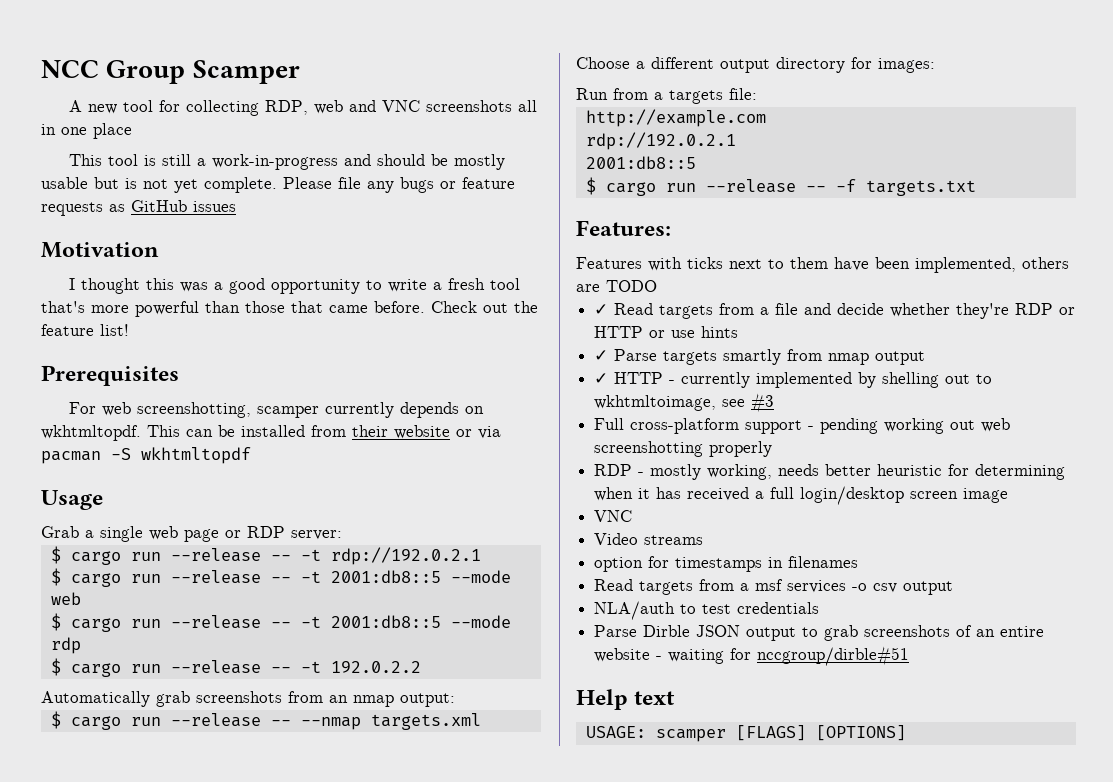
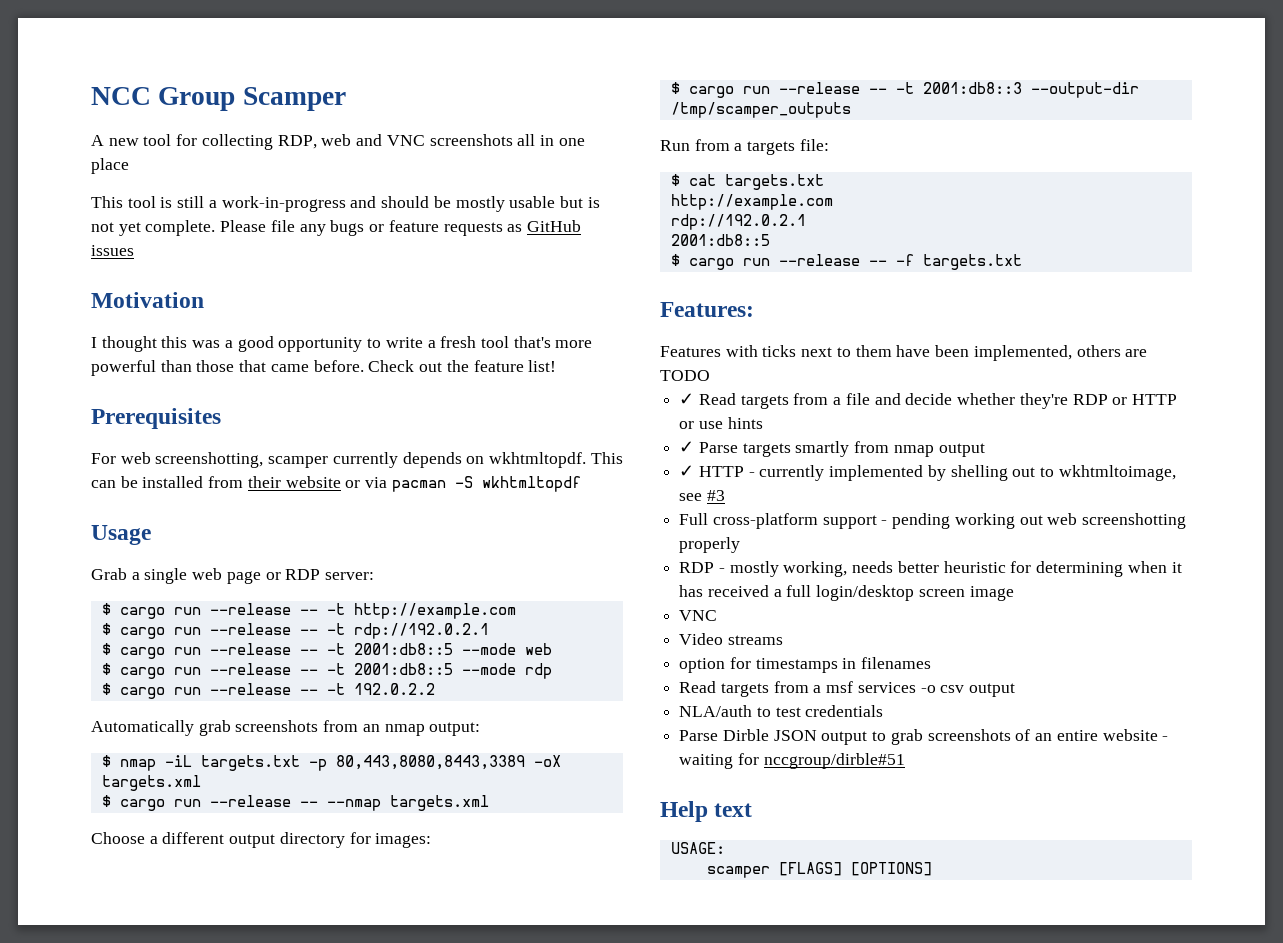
(342, 535) none -> [101,603,516,619] // $ cargo run --release -- -t http://example.com
(455, 700) none -> [101,755,561,771] [101,775,201,791] // $ nmap -iL targets.txt -p 80,443,8080,8443,3389 -oX targets.xml
(935, 65) none -> [670,82,1139,98] [670,102,851,118] // $ cargo run --release -- -t 2001:db8::3 --output-dir /tmp/scamper_outputs
(757, 94) none -> [670,174,824,190] // $ cat targets.txt
(646, 732) none -> (725, 848) //

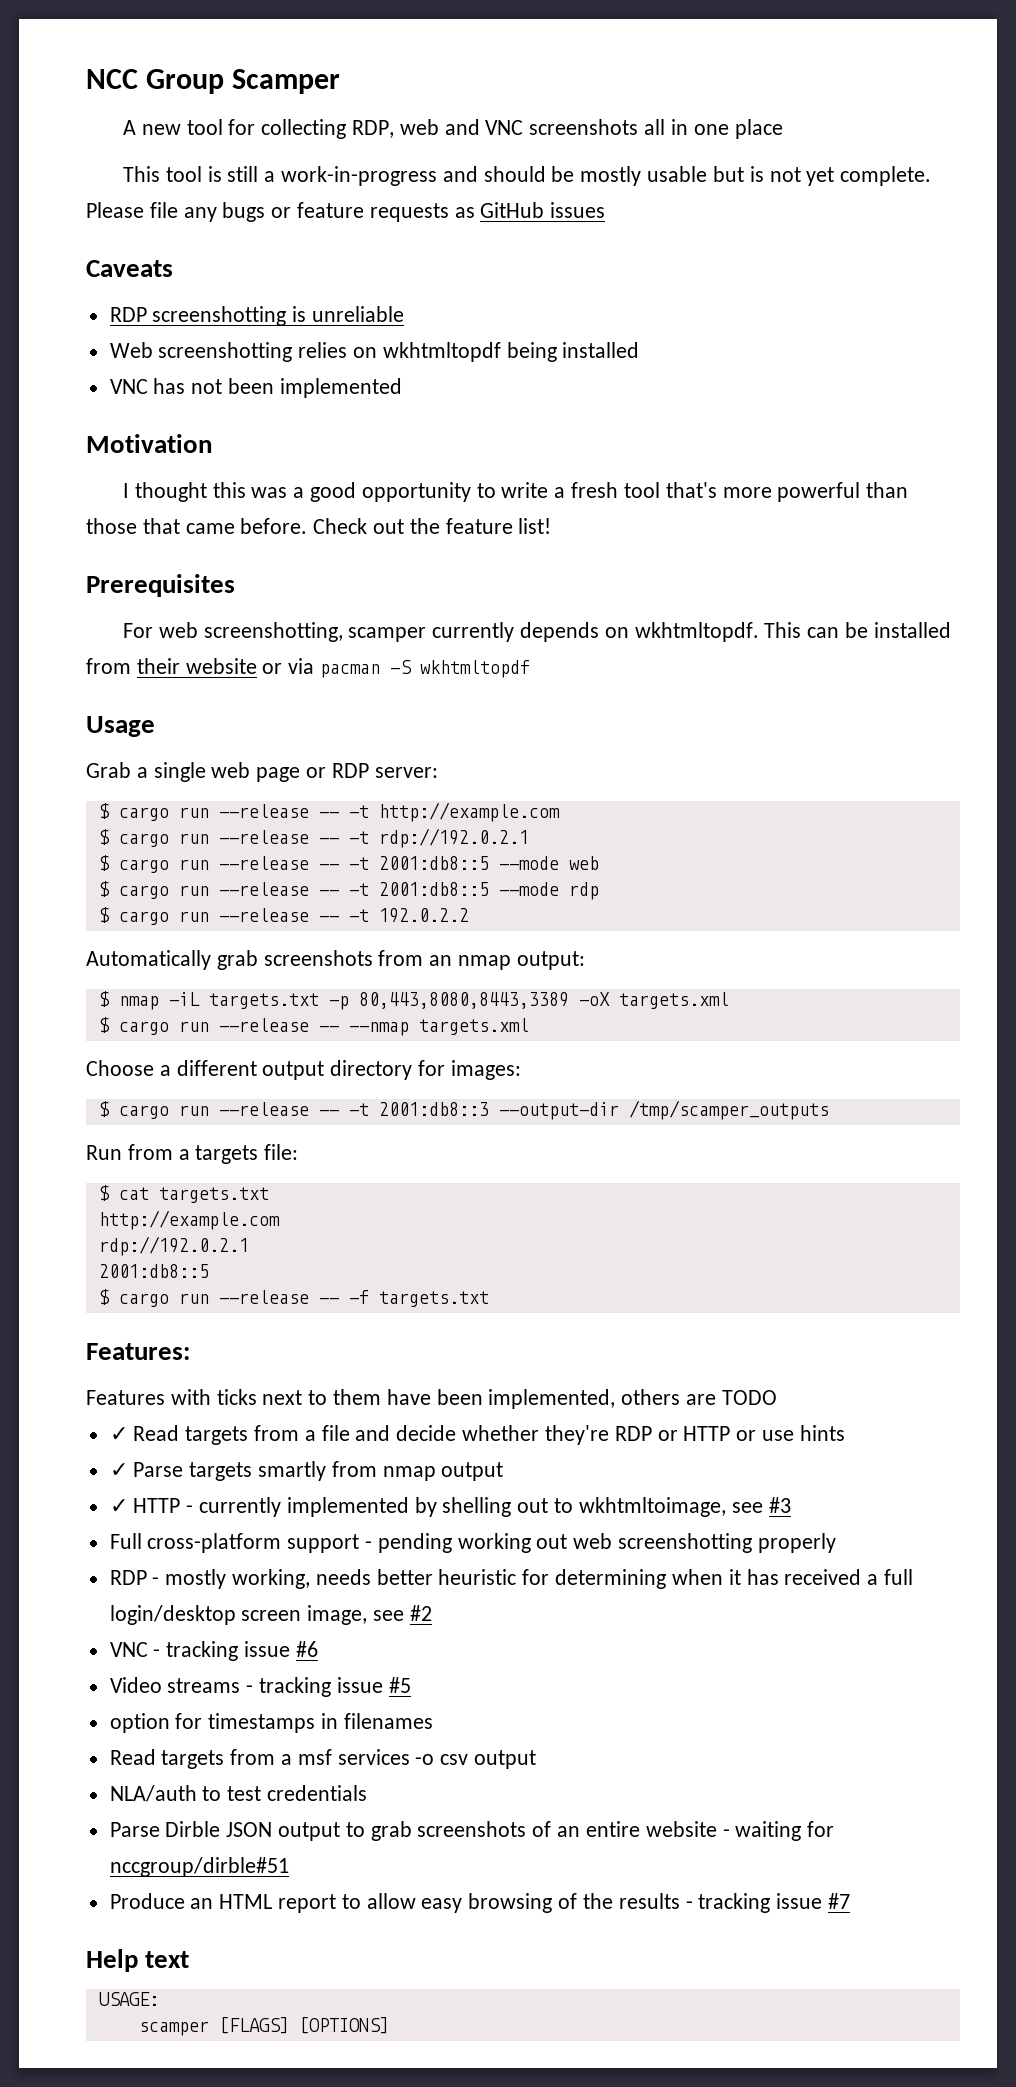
(134, 250) none -> [86,260,173,277] [109,306,405,326] [109,342,640,362] [109,378,402,398] // Caveats // RDP screenshotting is unreliable // Web screenshotting relies on wkhtmltopdf being installed // VNC has not been implemented
[969,586,1014,601] [679,610,718,621] [679,633,783,645] image // VNC // Video streams -> [307,1605,432,1625] [109,1641,318,1661] [109,1677,411,1697] image, see #2 // VNC - tracking issue #6 // Video streams - tracking issue #5
(905, 761) none -> [109,1893,850,1913] // Produce an HTML report to allow easy browsing of the results - tracking issue #7

